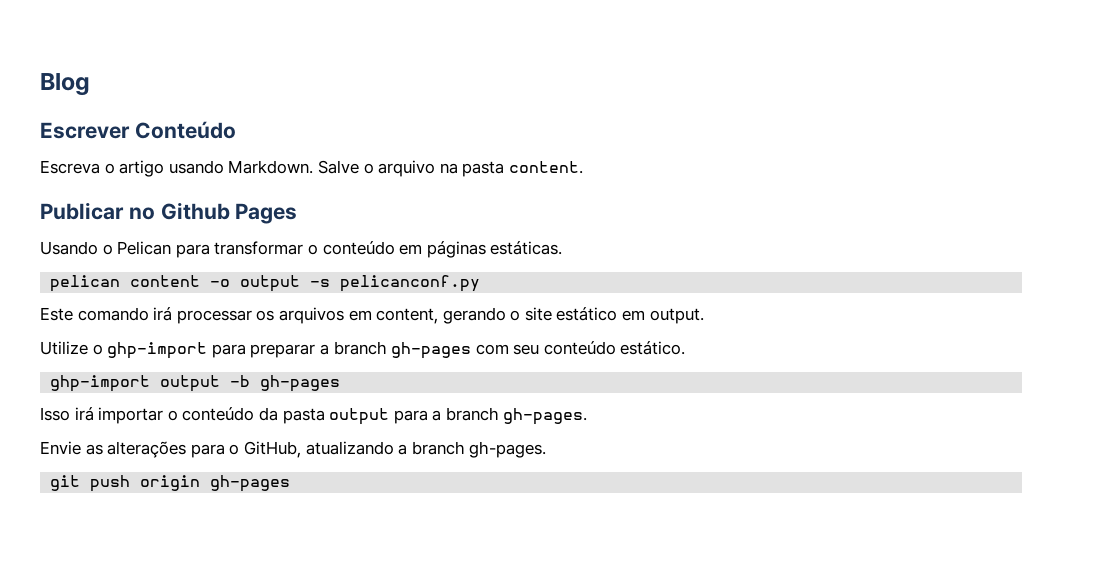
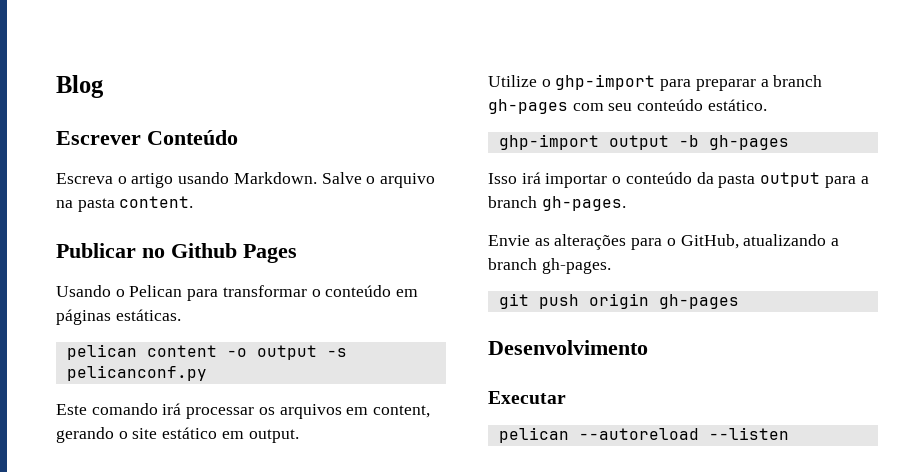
(291, 483) none -> [488,340,648,355] [488,391,566,404] [498,427,789,443] // Desenvolvimento // Executar // pelican --autoreload --listen

